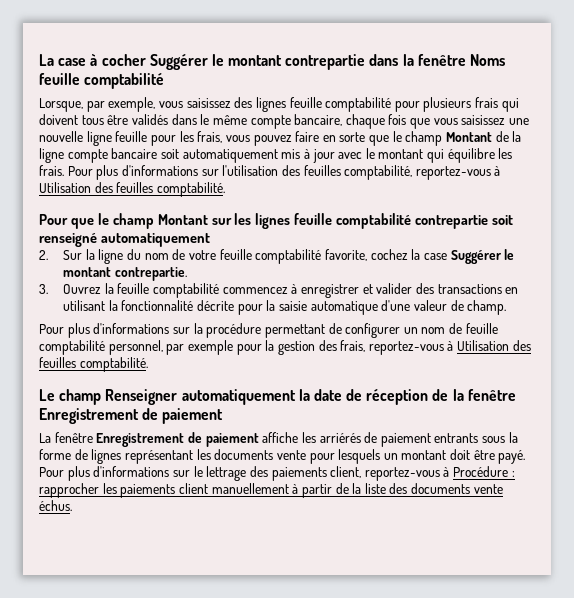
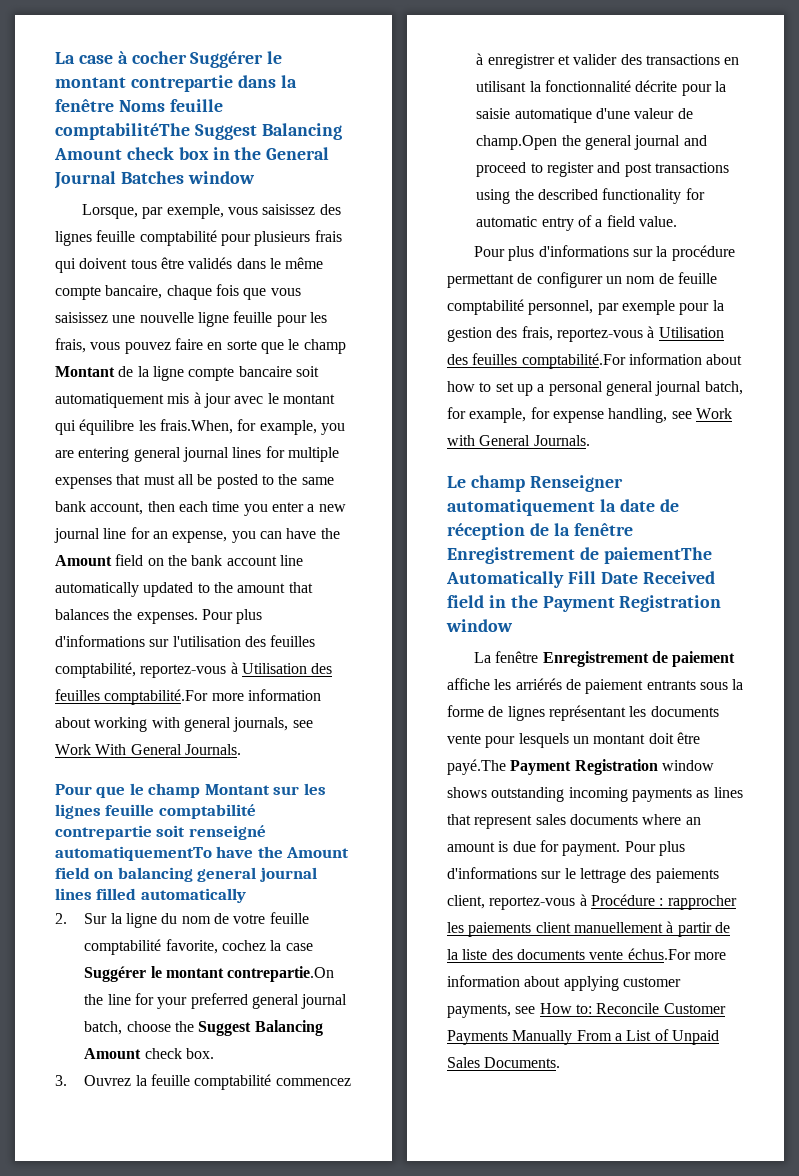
[84,73,165,89] comptabilité -> [55,123,342,140] [54,147,330,160] [54,171,255,189] comptabilitéThe Suggest Balancing Amount check box in the General Journal Batches window
[39,165,64,176] frais. -> [159,419,345,435] [55,446,339,462] [55,474,334,489] [55,501,346,516] [54,527,340,543] [55,554,303,566] [55,582,313,597] [55,609,198,624] frais.When, for example, you are entering general journal lines for multiple expenses that must all be posted to the same bank account, then each time you enter a new journal line for an expense, you can have the Amount field on the bank account line automatically updated to the amount that balances the expenses.
[156,182,225,197] comptabilité. -> [104,689,321,705] [55,717,313,732] [55,744,241,755] comptabilité.For more information about working with general journals, see Work With General Journals.
[100,233,210,247] automatiquement -> [55,846,350,861] [55,867,317,882] [55,888,246,903] automatiquementTo have the Amount field on balancing general journal lines filled automatically
[114,267,187,281] contrepartie. -> [227,966,335,982] [84,993,348,1009] [84,1020,323,1036] [84,1048,214,1059] contrepartie.On the line for your preferred general journal batch, choose the Suggest Balancing Amount check box.
[467,300,507,315] champ. -> [476,135,707,150] [476,162,729,177] [476,188,705,204] [476,215,677,231] champ.Open the general journal and proceed to register and post transactions using the described functionality for automatic entry of a field value.
[79,357,148,372] comptabilité. -> [521,353,743,369] [447,381,743,396] [447,407,732,423] [447,435,590,446] comptabilité.For information about how to set up a personal general journal batch, for example, for expense handling, see Work with General Journals.
[162,408,224,424] paiement -> [603,547,712,564] [446,571,715,588] [447,595,722,612] [446,619,513,632] paiementThe Automatically Fill Date Received field in the Payment Registration window
[498,450,526,464] payé. -> [447,759,714,775] [447,787,743,802] [447,814,701,829] [447,840,621,856] payé.The Payment Registration window shows outstanding incoming payments as lines that represent sales documents where an amount is due for payment.
[39,500,72,511] échus. -> [627,948,726,960] [447,975,681,991] [447,1003,726,1018] [447,1029,719,1045] [447,1057,561,1068] échus.For more information about applying customer payments, see How to: Reconcile Customer Payments Manually From a List of Unpaid Sales Documents.

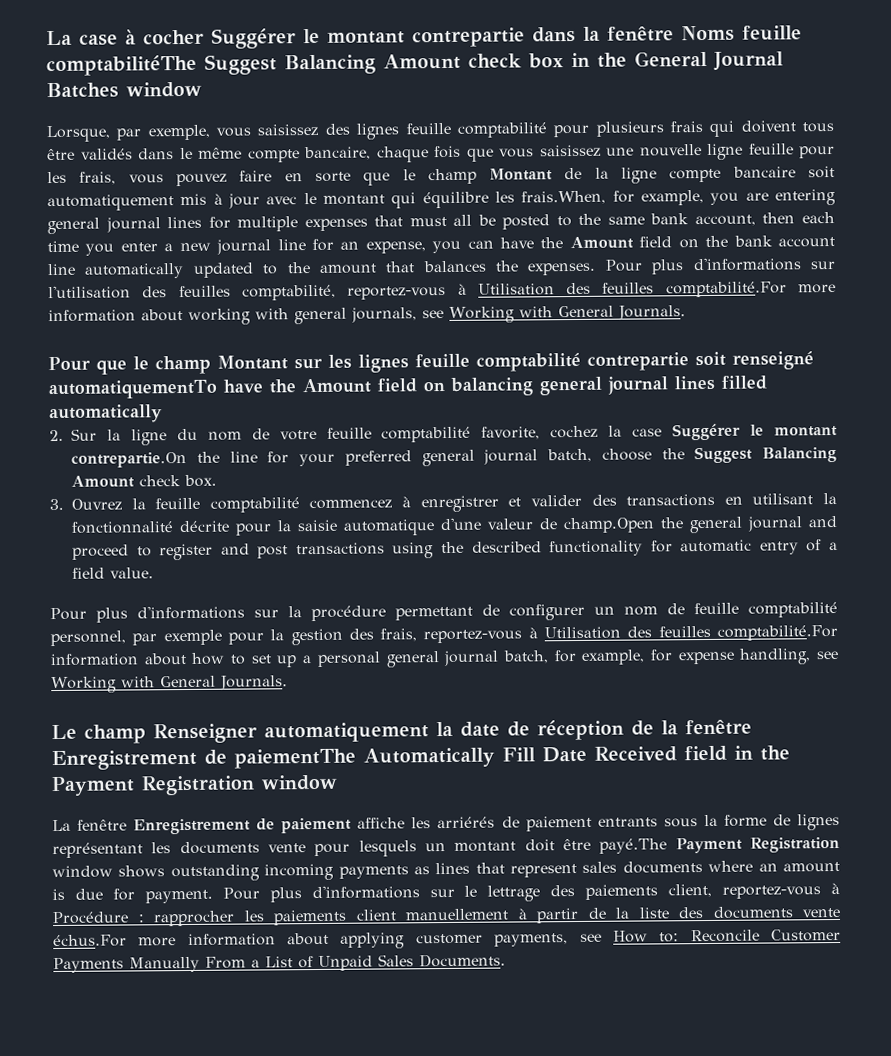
[55,744,127,755] Work With -> [449,306,553,323] Working with
[695,408,732,419] Work -> [51,676,117,694] Working

